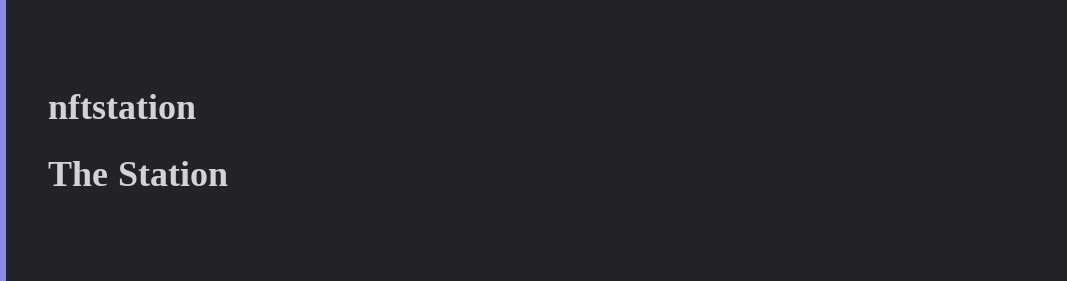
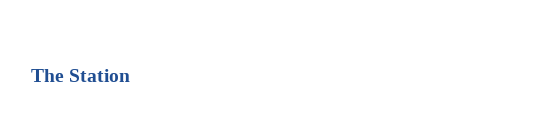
[48,94,196,119] nftstation // -> (31, 75) none

